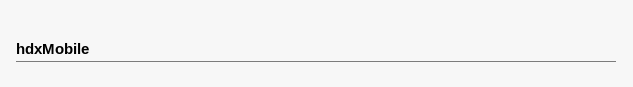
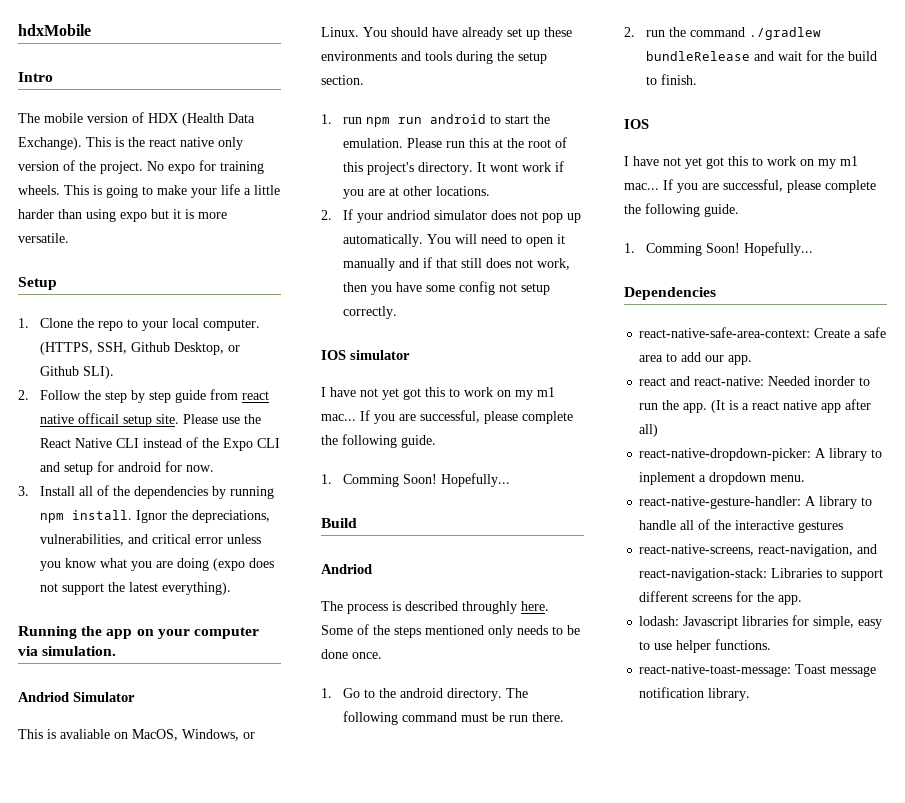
(89, 48) none -> [18,72,53,82] [18,112,255,126] [18,137,243,150] [18,160,264,174] [18,184,280,198] [18,209,227,222] [18,233,69,243] [18,277,57,290] [18,318,261,331] [40,342,241,355] [40,366,115,379] [18,389,270,403] [40,413,262,427] [40,437,281,451] [40,461,215,475] [18,485,275,499] [40,510,271,523] [40,534,262,546] [40,558,275,571] [40,582,232,595] [18,626,259,639] [18,646,117,656] [18,692,135,702] [18,729,255,741] [321,27,572,40] [321,51,547,64] [321,75,364,85] [321,114,551,127] [343,137,568,148] [343,161,565,175] [343,186,491,199] [321,209,582,223] [343,234,566,247] [343,257,571,271] [343,281,551,295] [343,306,398,319] [321,350,410,360] [321,387,555,400] [321,410,573,424] [321,434,436,448] [321,473,511,487] [321,518,357,528] [321,564,372,574] [321,601,549,614] [321,624,580,638] [321,649,382,659] [321,688,529,701] [343,711,565,725] [624,27,822,40] [646,50,878,61] [646,74,698,85] [624,119,649,129] [624,156,858,169] [624,179,876,193] [624,203,739,217] [624,242,814,256] [624,287,716,300] [639,327,887,338] [639,352,753,365] [639,376,871,386] [639,399,872,413] [639,424,659,437] [639,448,883,461] [639,472,806,485] [639,496,873,509] [639,519,844,533] [639,544,878,557] [639,568,884,581] [639,591,803,605] [639,615,883,629] [639,639,772,653] [639,664,877,677] [639,687,751,701] // Intro // The mobile version of HDX (Health Data Exchange). This is the react native only version of the project. No expo for training wheels. This is going to make your life a little harder than using expo but it is more versatile. // Setup // 1. Clone the repo to your local computer. (HTTPS, SSH, Github Desktop, or Github SLI). // 2. Follow the step by step guide from react native officail setup site. Please use the React Native CLI instead of the Expo CLI and setup for android for now. // 3. Install all of the dependencies by running npm install. Ignor the depreciations, vulnerabilities, and critical error unless you know what you are doing (expo does not support the latest everything). // Running the app on your computer via simulation. // Andriod Simulator // This is avaliable on MacOS, Windows, or Linux. You should have already set up these environments and tools during the setup section. // 1. run npm run android to start the emulation. Please run this at the root of this project's directory. It wont work if you are at other locations. // 2. If your andriod simulator does not pop up automatically. You will need to open it manually and if that still does not work, then you have some config not setup correctly. // IOS simulator // I have not yet got this to work on my m1 mac... If you are successful, please complete the following guide. // 1. Comming Soon! Hopefully... // Build // Andriod // The process is described throughly here. Some of the steps mentioned only needs to be done once. // 1. Go to the android directory. The following command must be run there. // 2. run the command ./gradlew bundleRelease and wait for the build to finish. // IOS // I have not yet got this to work on my m1 mac... If you are successful, please complete the following guide. // 1. Comming Soon! Hopefully... // Dependencies // react-native-safe-area-context: Create a safe area to add our app. // react and react-native: Needed inorder to run the app. (It is a react native app after all) // react-native-dropdown-picker: A library to inplement a dropdown menu. // react-native-gesture-handler: A library to handle all of the interactive gestures // react-native-screens, react-navigation, and react-navigation-stack: Libraries to support different screens for the app. // lodash: Javascript libraries for simple, easy to use helper functions. // react-native-toast-message: Toast message notification library.

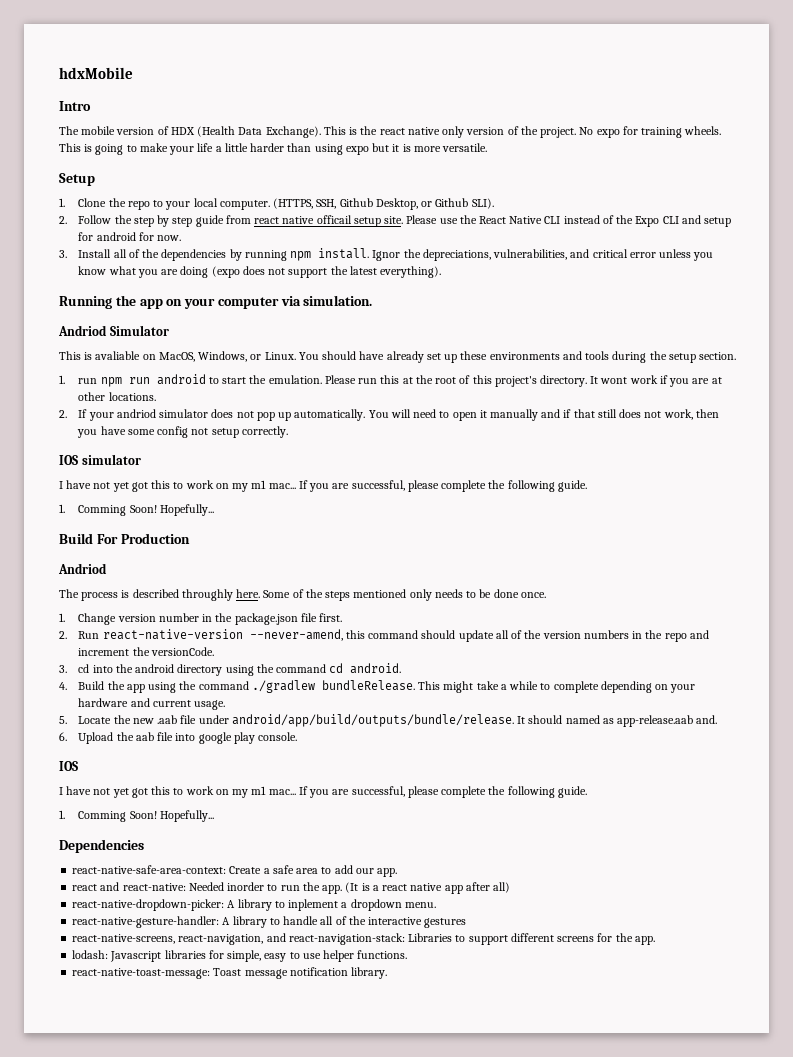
(357, 523) none -> [96,533,190,544] For Production
[343,688,529,701] [343,711,565,725] [624,27,822,40] [646,50,878,61] [646,74,698,85] Go to the android directory. The following command must be run there. // 2. run the command ./gradlew bundleRelease and wait for the build to finish. -> [78,613,343,625] [59,629,709,642] [78,647,214,656] [59,663,402,676] [59,680,696,693] [78,698,226,710] [59,714,718,727] [59,732,298,744] Change version number in the package.json file first. // 2. Run react-native-version --never-amend, this command should update all of the version numbers in the repo and increment the versionCode. // 3. cd into the android directory using the command cd android. // 4. Build the app using the command ./gradlew bundleRelease. This might take a while to complete depending on your hardware and current usage. // 5. Locate the new .aab file under android/app/build/outputs/bundle/release. It should named as app-release.aab and. // 6. Upload the aab file into google play console.

